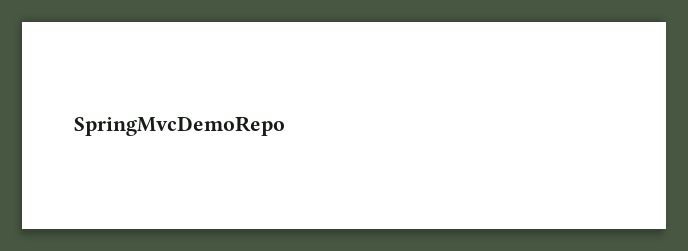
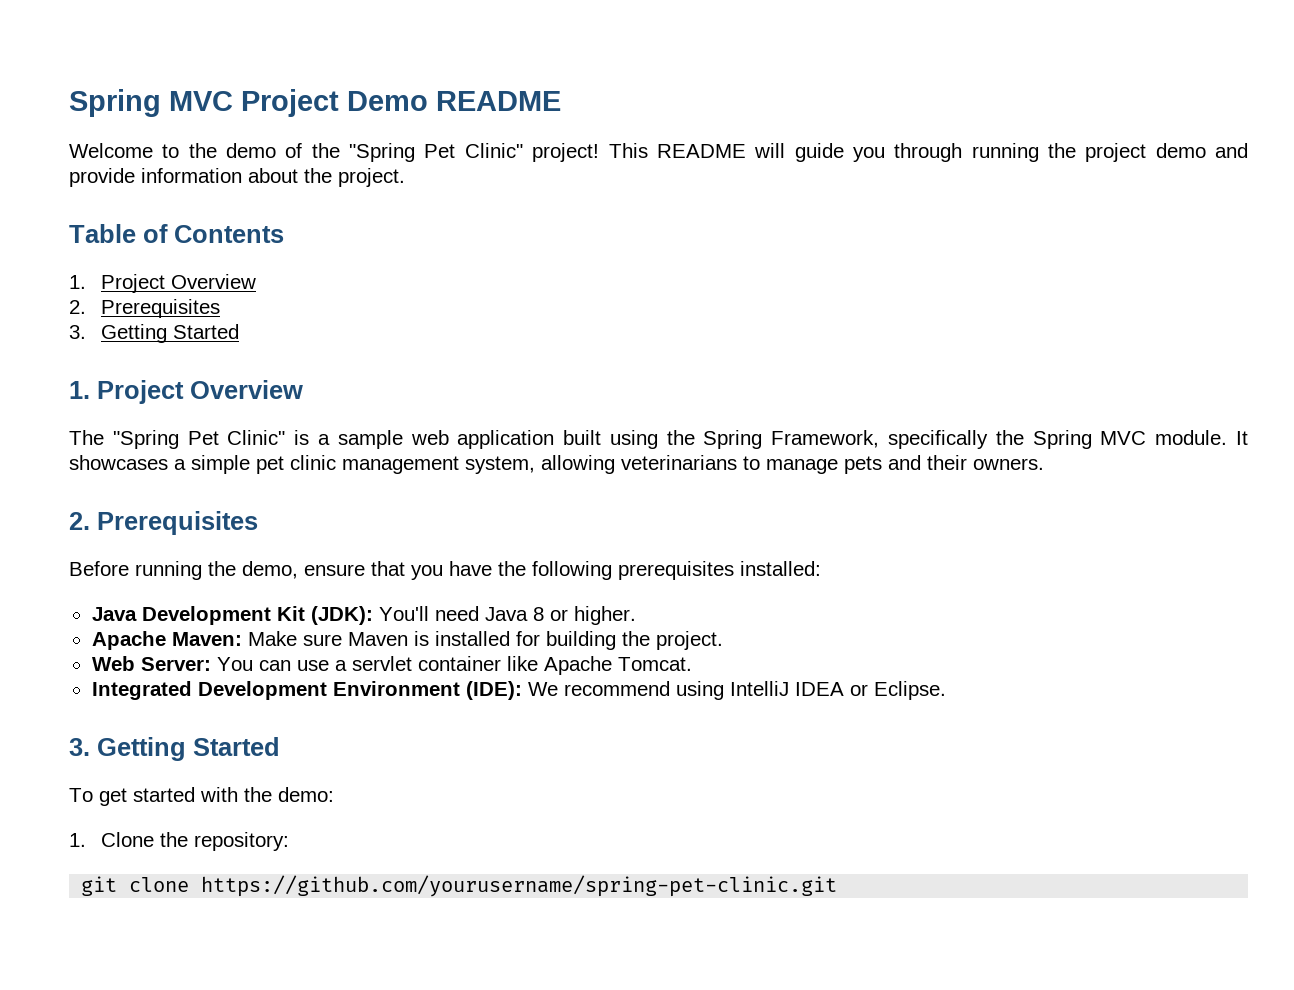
[74,116,285,136] SpringMvcDemoRepo -> [69,89,561,117] [69,143,1248,162] [69,168,405,187] [69,224,284,243] [69,274,256,293] [69,299,220,318] [69,324,239,343] [69,380,303,404] [69,430,1249,449] [69,455,1044,474] [69,511,258,535] [69,561,821,580] [91,606,636,625] [91,631,723,650] [91,656,692,675] [91,681,946,700] [69,737,280,761] [69,787,334,806] [69,832,289,851] [81,875,838,897] Spring MVC Project Demo README // Welcome to the demo of the "Spring Pet Clinic" project! This README will guide you through running the project demo and provide information about the project. // Table of Contents // 1. Project Overview // 2. Prerequisites // 3. Getting Started // 1. Project Overview // The "Spring Pet Clinic" is a sample web application built using the Spring Framework, specifically the Spring MVC module. It showcases a simple pet clinic management system, allowing veterinarians to manage pets and their owners. // 2. Prerequisites // Before running the demo, ensure that you have the following prerequisites installed: // Java Development Kit (JDK): You'll need Java 8 or higher. // Apache Maven: Make sure Maven is installed for building the project. // Web Server: You can use a servlet container like Apache Tomcat. // Integrated Development Environment (IDE): We recommend using IntelliJ IDEA or Eclipse. // 3. Getting Started // To get started with the demo: // 1. Clone the repository: // git clone https://github.com/yourusername/spring-pet-clinic.git

